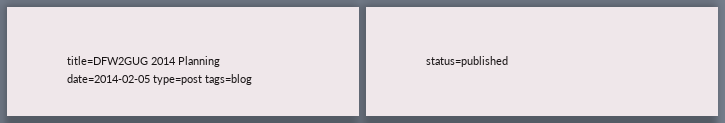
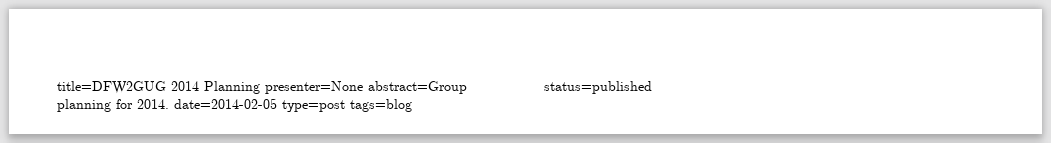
(220, 61) none -> [265,81,467,94] [57,99,169,112] presenter=None abstract=Group planning for 2014.

